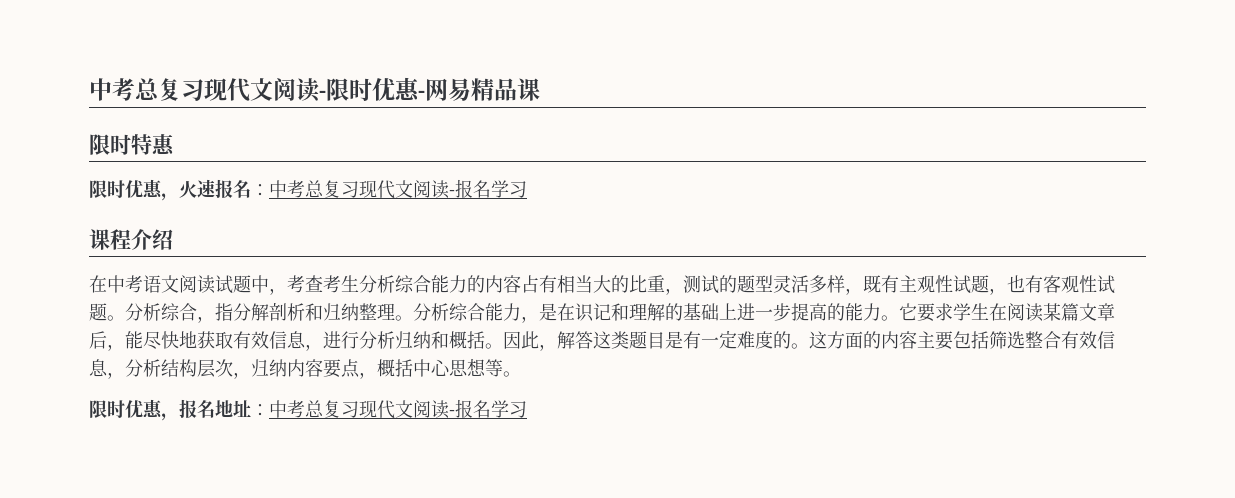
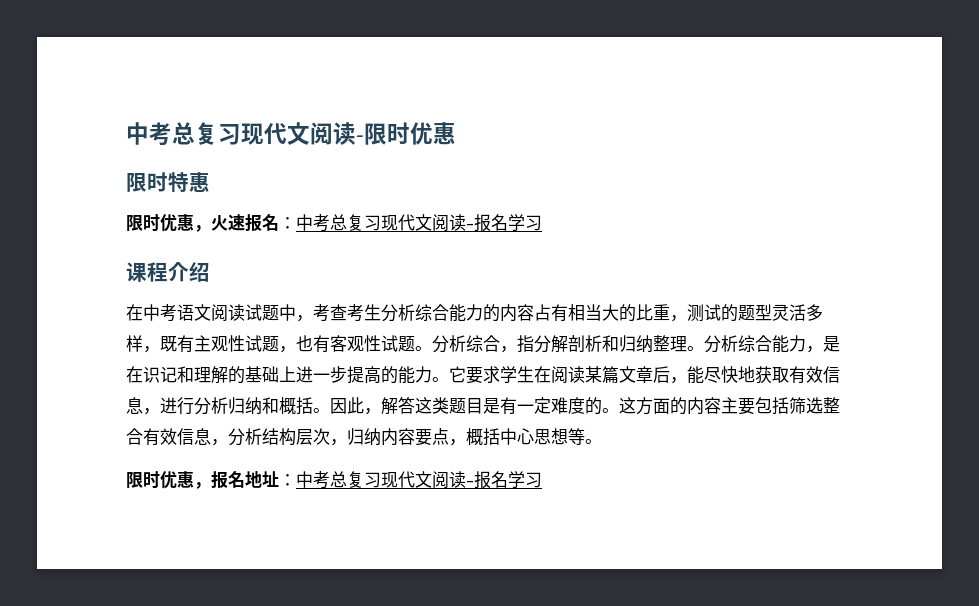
[418,78,540,101] -网易精品课 -> (456, 133) none

